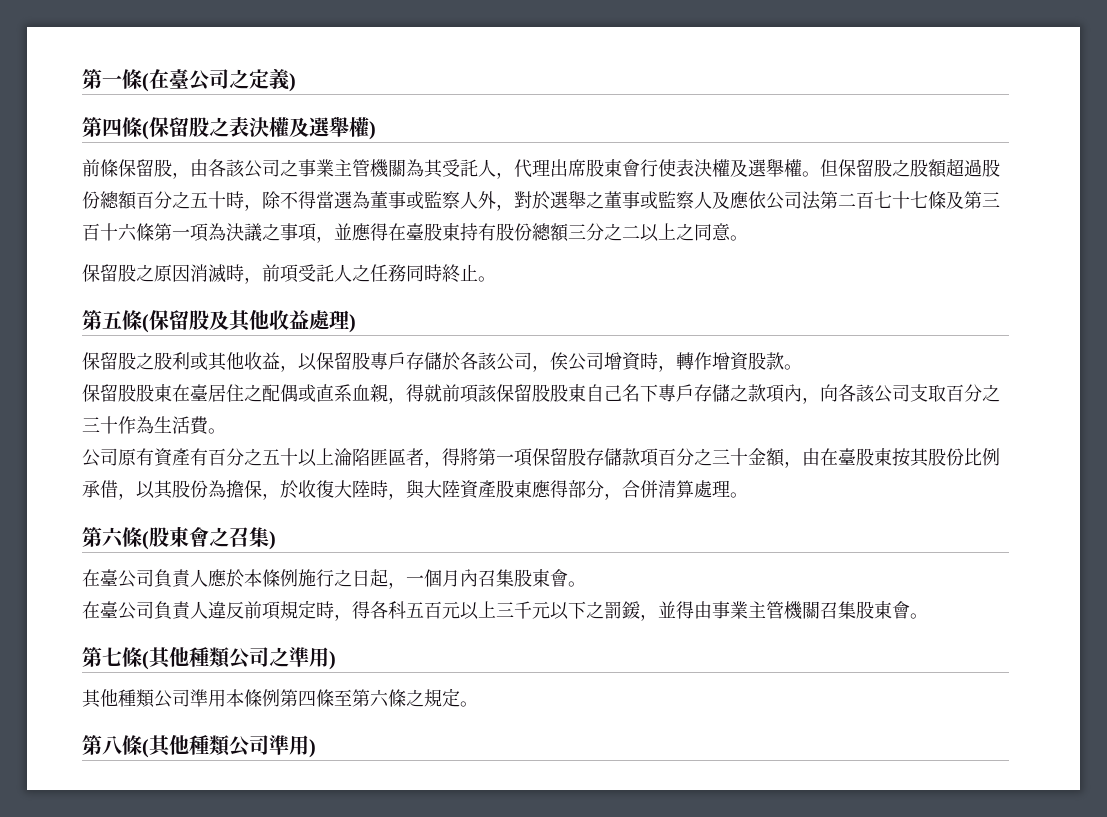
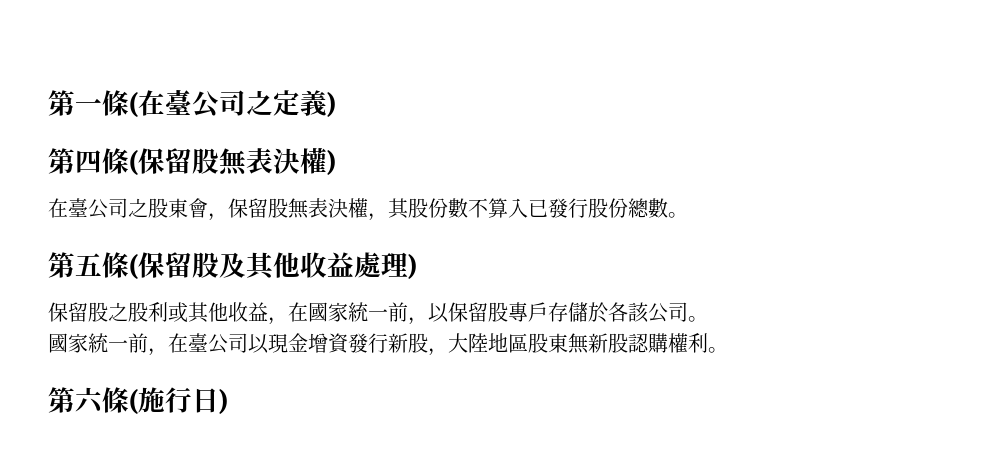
[209,116,376,140] [82,158,1000,179] [82,190,1000,211] [82,223,748,243] [82,264,478,284] 之表決權及選舉權) // 前條保留股，由各該公司之事業主管機關為其受託人，代理出席股東會行使表決權及選舉權。但保留股之股額超過股份總額百分之五十時，除不得當選為董事或監察人外，對於選舉之董事或監察人及應依公司法第二百七十七條及第三百十六條第一項為決議之事項，並應得在臺股東持有股份總額三分之二以上之同意。 // 保留股之原因消滅時，前項受託人之任務同時終止 -> [219,148,336,176] [48,198,668,221] 無表決權) // 在臺公司之股東會，保留股無表決權，其股份數不算入已發行股份總數
(298, 368) none -> [288,302,428,325] 在國家統一前，
[532,352,802,372] [82,384,1000,404] [82,416,226,435] [82,448,1000,468] [82,479,748,500] [82,526,276,550] [82,569,586,589] [82,600,928,621] [82,647,336,670] [82,688,478,708] [82,735,309,758] ，俟公司增資時，轉作增資股款。 // 保留股股東在臺居住之配偶或直系血親，得就前項該保留股股東自己名下專戶存儲之款項內，向各該公司支取百分之三十作為生活費。 // 公司原有資產有百分之五十以上淪陷匪區者，得將第一項保留股存儲款項百分之三十金額，由在臺股東按其股份比例承借，以其股份為擔保，於收復大陸時，與大陸資產股東應得部分，合併清算處理。 // 第六條(股東會之召集) // 在臺公司負責人應於本條例施行之日起，一個月內召集股東會。 // 在臺公司負責人違反前項規定時，得各科五百元以上三千元以下之罰鍰，並得由事業主管機關召集股東會。 // 第七條(其他種類公司之準用) // 其他種類公司準用本條例第四條至第六條之規定。 // 第八條(其他種類公司準用 -> [688,316,708,322] [48,333,728,356] [48,387,219,414] 。 // 國家統一前，在臺公司以現金增資發行新股，大陸地區股東無新股認購權利。 // 第六條(施行日

